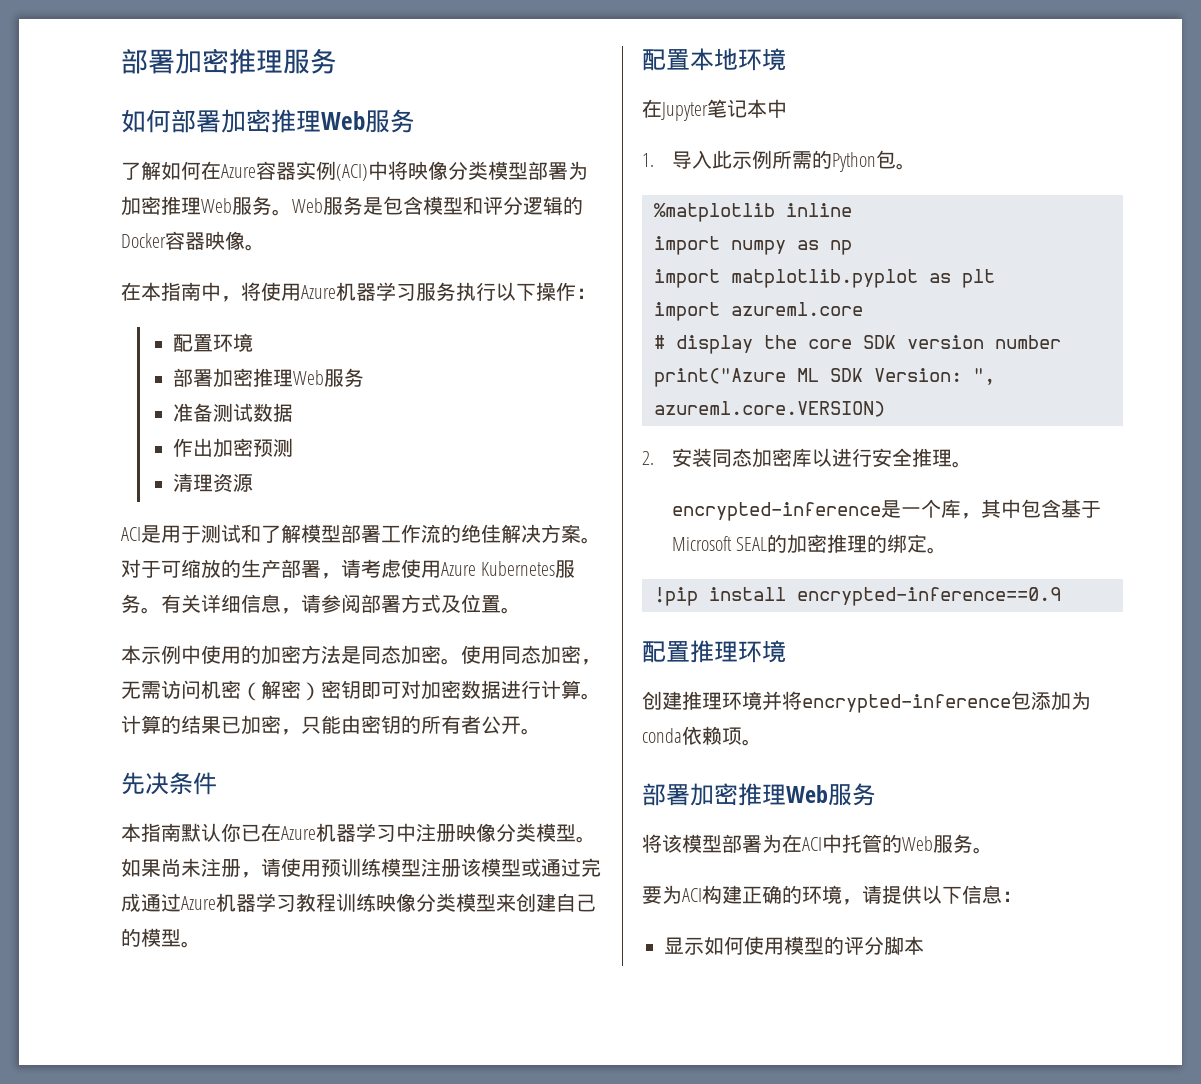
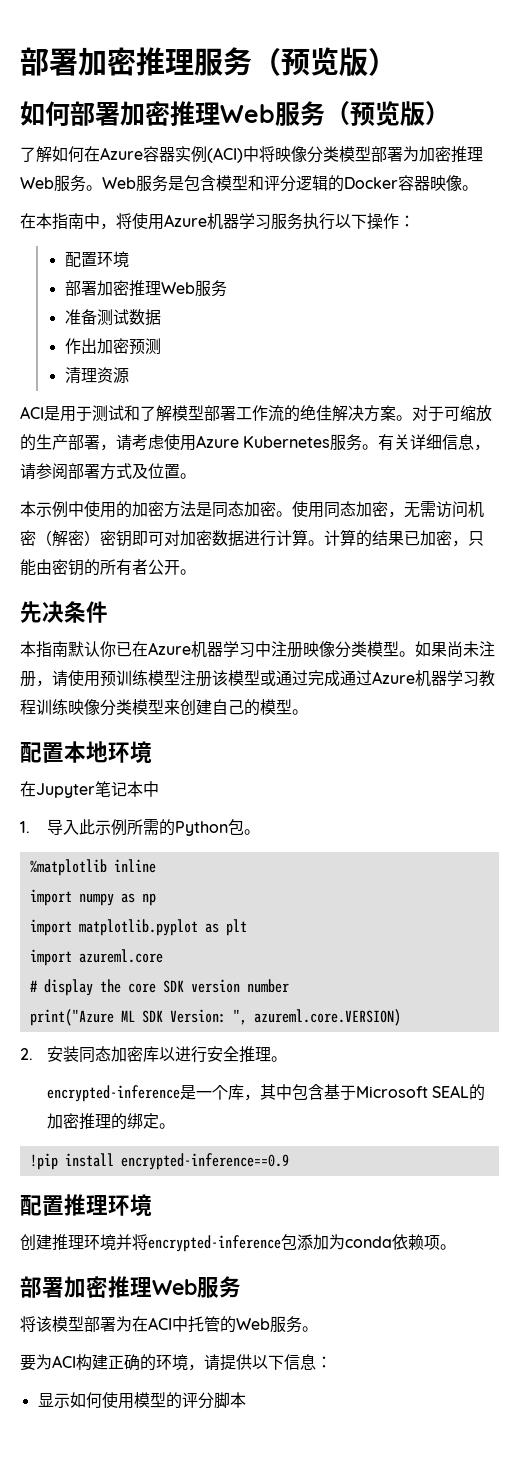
(337, 61) none -> [252,47,397,76] （预览版）
(415, 121) none -> [325,101,450,126] （预览版）

